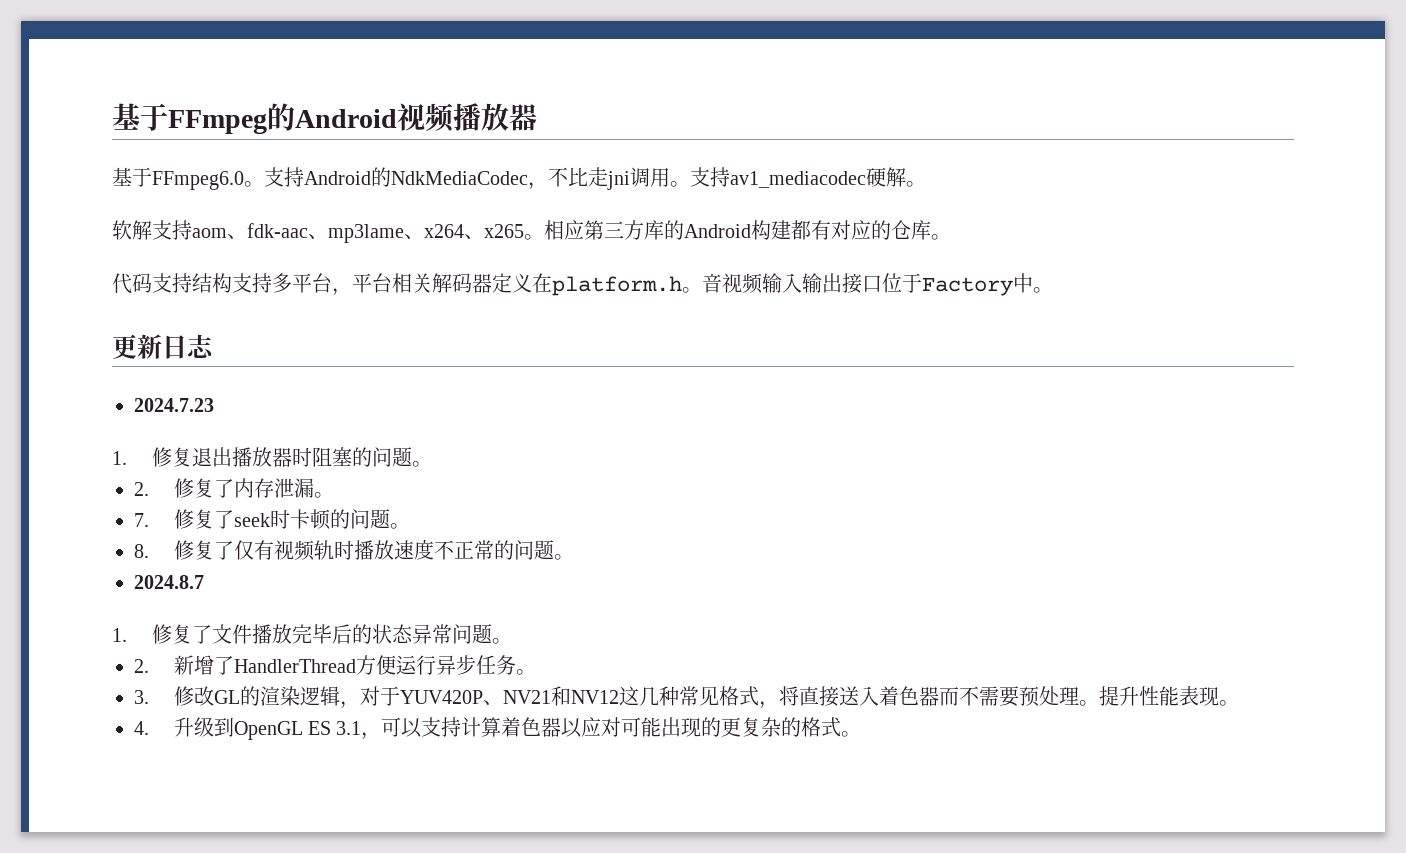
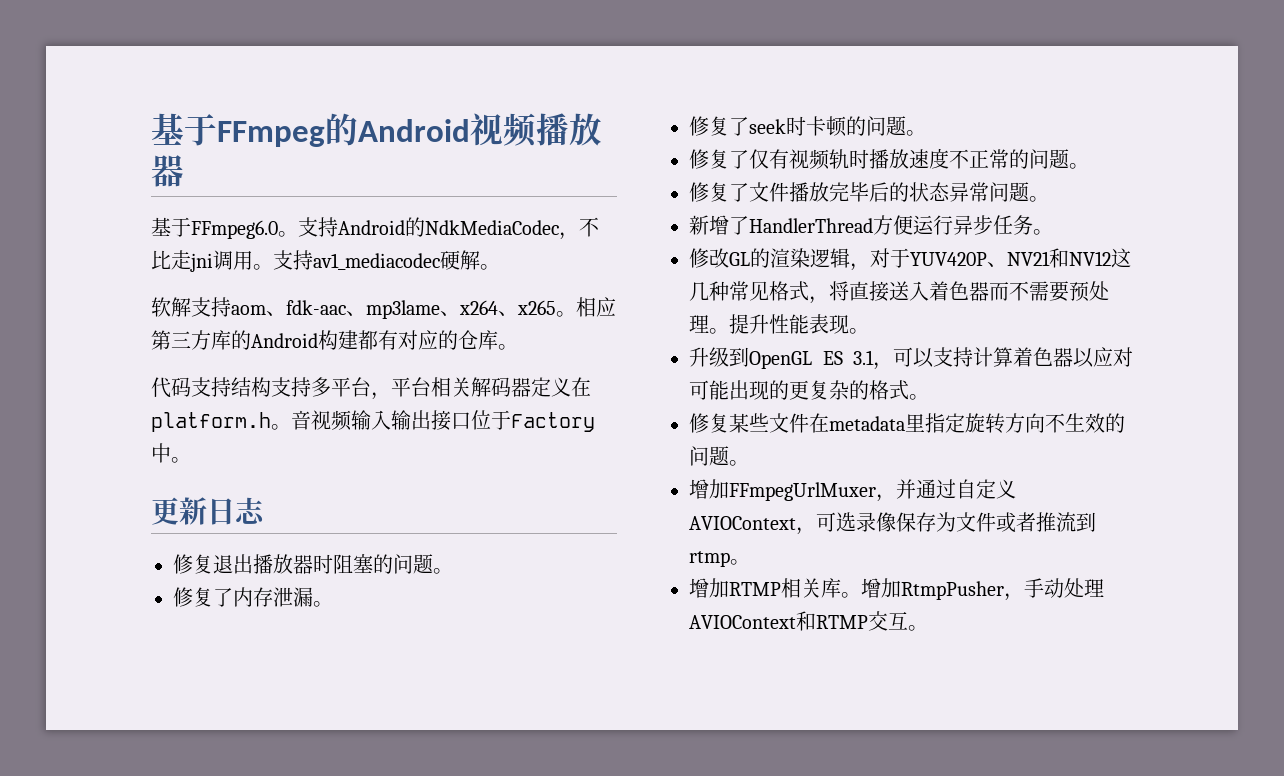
[134,398,214,412] [112,451,127,465] 2024.7.23 // 1. -> (266, 510) none
[134,482,149,496] 2. -> (453, 571) none
[134,513,149,527] 7. -> (333, 604) none
[134,544,149,558] 8. -> (926, 133) none
[134,575,204,589] [112,628,127,642] 2024.8.7 // 1. -> (1089, 166) none
[134,659,149,673] 2. -> (1049, 199) none
[134,690,149,704] 3. -> (1053, 232) none
[134,721,149,735] 4. -> (869, 331) none
(862, 734) none -> [689,413,1125,434] [689,446,749,466] [689,479,1016,502] [689,512,1096,535] [689,551,750,567] [689,578,1104,601] [689,611,928,631] // 修复某些文件在metadata里指定旋转方向不生效的问题。 // 增加FFmpegUrlMuxer，并通过自定义AVIOContext，可选录像保存为文件或者推流到rtmp。 // 增加RTMP相关库。增加RtmpPusher，手动处理AVIOContext和RTMP交互。

